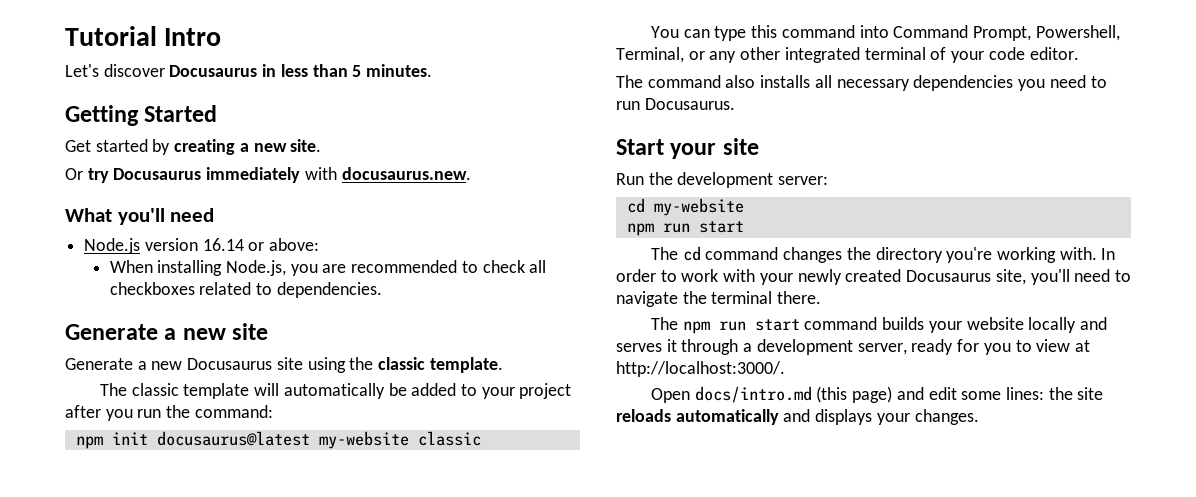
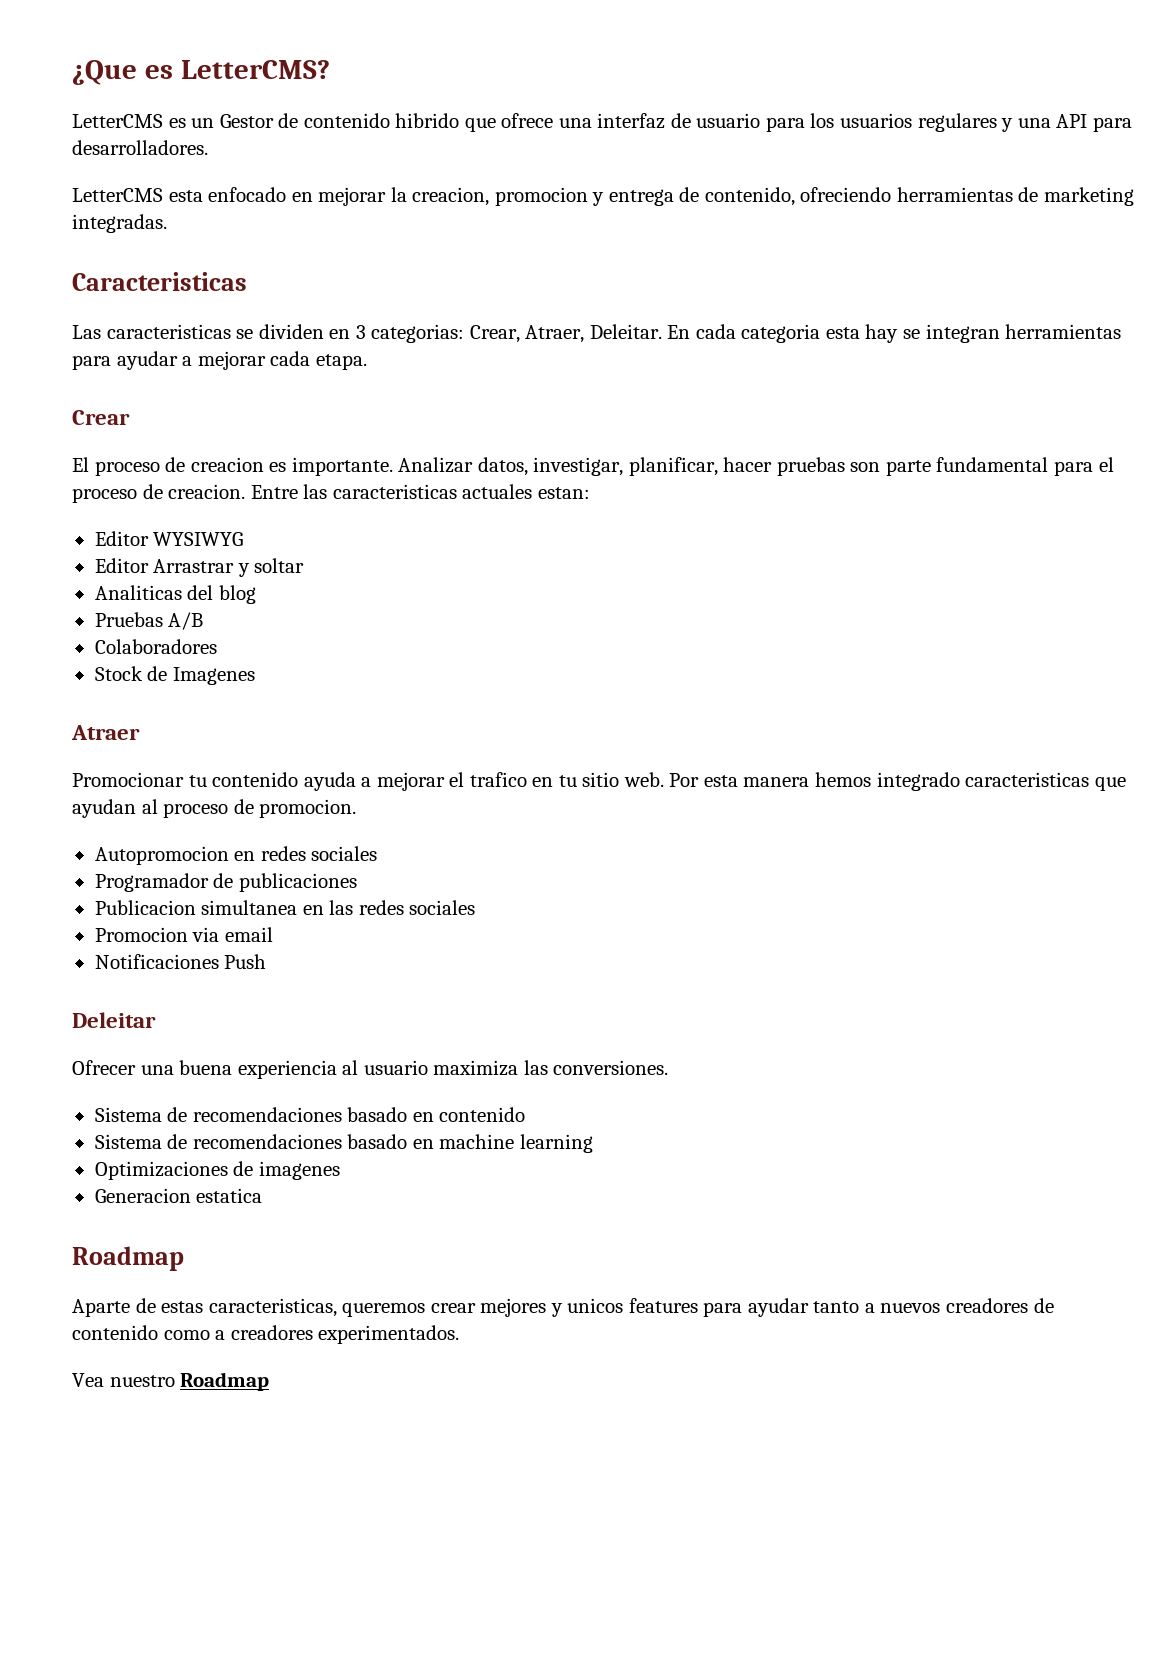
[65,26,222,46] [65,64,433,77] [65,105,218,126] [65,139,322,155] [65,167,471,183] [65,208,215,225] [84,238,320,254] [109,260,547,276] [109,282,382,298] [65,323,269,340] [65,357,503,373] [99,383,572,399] [65,405,273,421] [75,431,481,449] [650,25,1120,41] [616,47,1079,63] [616,75,1107,91] [616,98,735,110] [616,138,759,159] [616,172,829,188] [626,198,744,216] [626,221,744,236] [650,246,1116,263] [616,269,1131,285] [616,291,822,307] [650,317,1108,334] [616,339,1090,355] [616,361,785,377] [650,386,1104,403] [616,409,979,425] Tutorial Intro // Let's discover Docusaurus in less than 5 minutes. // Getting Started // Get started by creating a new site. // Or try Docusaurus immediately with docusaurus.new. // What you'll need // Node.js version 16.14 or above: // When installing Node.js, you are recommended to check all checkboxes related to dependencies. // Generate a new site // Generate a new Docusaurus site using the classic template. // The classic template will automatically be added to your project after you run the command: // npm init docusaurus@latest my-website classic // You can type this command into Command Prompt, Powershell, Terminal, or any other integrated terminal of your code editor. // The command also installs all necessary dependencies you need to run Docusaurus. // Start your site // Run the development server: // cd my-website // npm run start // The cd command changes the directory you're working with. In order to work with your newly created Docusaurus site, you'll need to navigate the terminal there. // The npm run start command builds your website locally and serves it through a development server, ready for you to view at http://localhost:3000/. // Open docs/intro.md (this page) and edit some lines: the site reloads automatically and displays your changes. -> [72,60,330,85] [72,113,1132,132] [72,140,208,155] [72,187,1135,206] [72,214,167,233] [72,272,247,291] [72,324,1122,343] [72,351,367,370] [72,410,130,425] [72,457,1114,476] [72,484,590,503] [94,531,244,546] [94,558,305,577] [94,585,256,604] [94,612,204,630] [94,639,217,654] [94,666,255,685] [71,725,140,740] [72,772,1126,791] [72,799,357,818] [94,846,378,865] [94,873,357,892] [94,900,476,915] [94,927,273,942] [94,954,267,969] [72,1012,156,1028] [72,1060,669,1079] [94,1107,526,1122] [94,1134,593,1153] [94,1161,340,1180] [94,1188,263,1203] [72,1246,184,1271] [72,1298,1054,1317] [72,1325,460,1344] [72,1372,270,1391] ¿Que es LetterCMS? // LetterCMS es un Gestor de contenido hibrido que ofrece una interfaz de usuario para los usuarios regulares y una API para desarrolladores. // LetterCMS esta enfocado en mejorar la creacion, promocion y entrega de contenido, ofreciendo herramientas de marketing integradas. // Caracteristicas // Las caracteristicas se dividen en 3 categorias: Crear, Atraer, Deleitar. En cada categoria esta hay se integran herramientas para ayudar a mejorar cada etapa. // Crear // El proceso de creacion es importante. Analizar datos, investigar, planificar, hacer pruebas son parte fundamental para el proceso de creacion. Entre las caracteristicas actuales estan: // Editor WYSIWYG // Editor Arrastrar y soltar // Analiticas del blog // Pruebas A/B // Colaboradores // Stock de Imagenes // Atraer // Promocionar tu contenido ayuda a mejorar el trafico en tu sitio web. Por esta manera hemos integrado caracteristicas que ayudan al proceso de promocion. // Autopromocion en redes sociales // Programador de publicaciones // Publicacion simultanea en las redes sociales // Promocion via email // Notificaciones Push // Deleitar // Ofrecer una buena experiencia al usuario maximiza las conversiones. // Sistema de recomendaciones basado en contenido // Sistema de recomendaciones basado en machine learning // Optimizaciones de imagenes // Generacion estatica // Roadmap // Aparte de estas caracteristicas, queremos crear mejores y unicos features para ayudar tanto a nuevos creadores de contenido como a creadores experimentados. // Vea nuestro Roadmap

